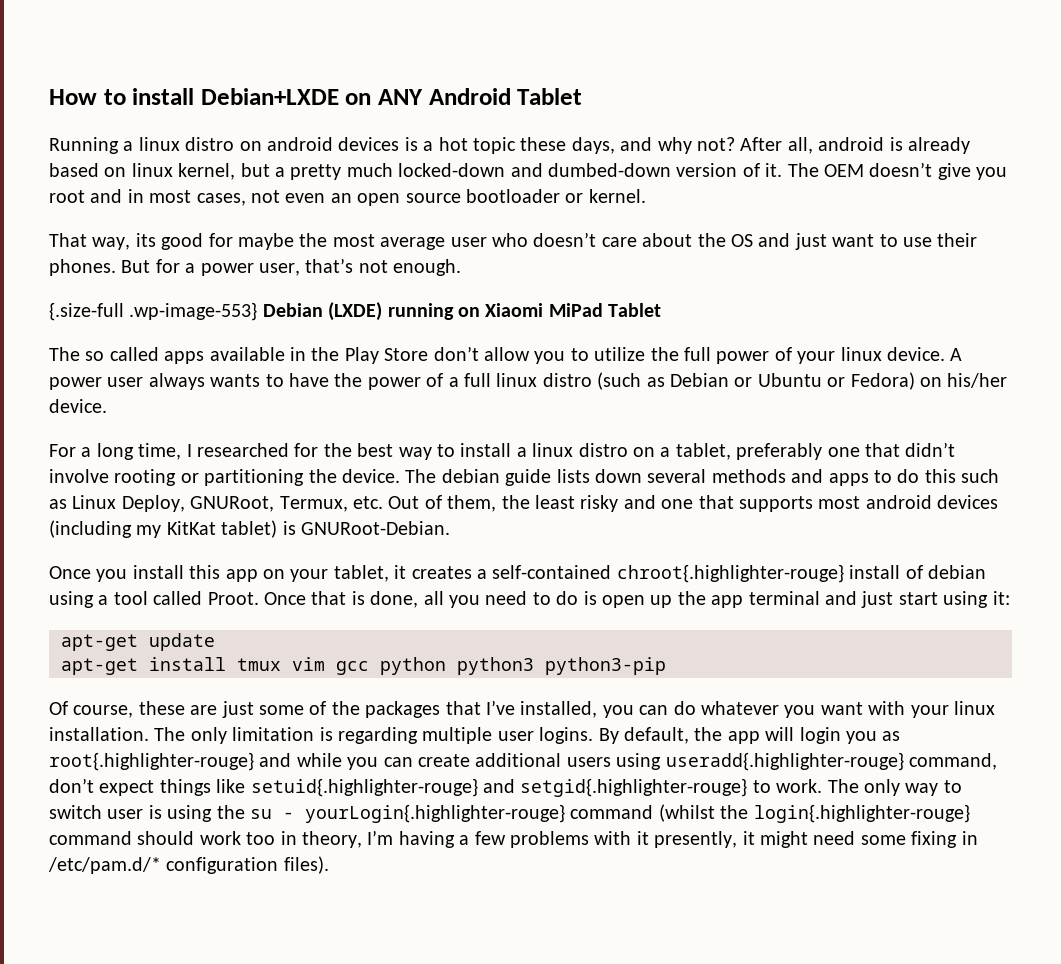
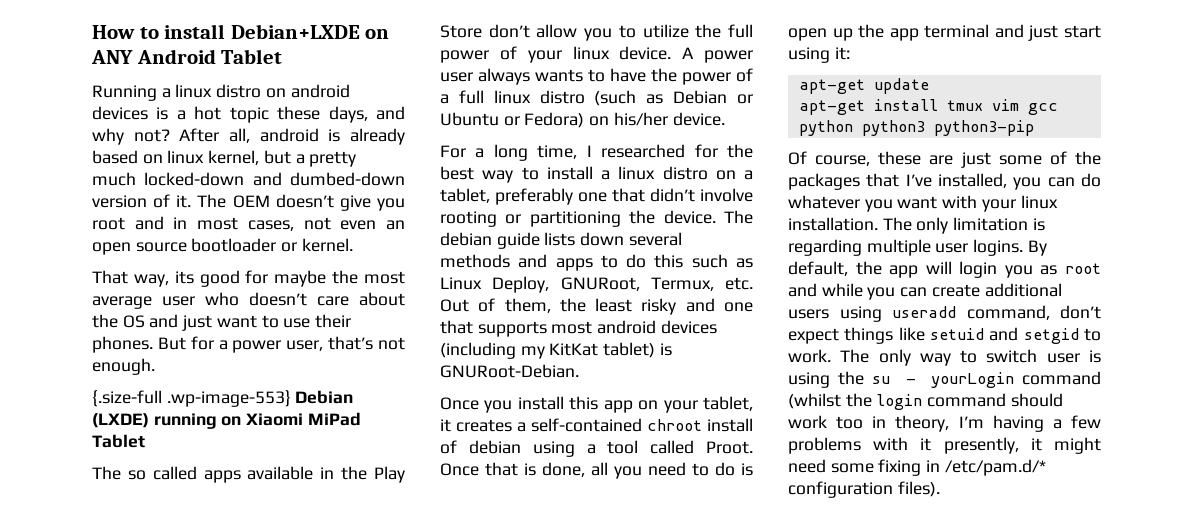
[616,564,844,583] chroot{.highlighter-rouge} -> [647,419,702,431] chroot
[49,752,254,771] root{.highlighter-rouge} -> [1065,263,1101,274] root
[665,752,904,771] useradd{.highlighter-rouge} -> [892,306,956,318] useradd
[250,778,748,797] setuid{.highlighter-rouge} and setgid{.highlighter-rouge} -> [930,327,1079,344] setuid and setgid
[305,804,565,823] yourLogin{.highlighter-rouge} -> [930,372,1014,388] yourLogin
[753,804,970,823] login{.highlighter-rouge} -> [876,394,923,410] login

